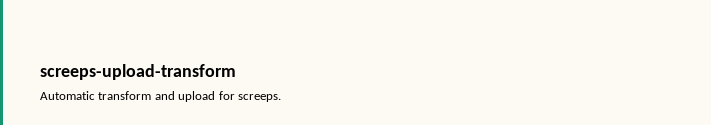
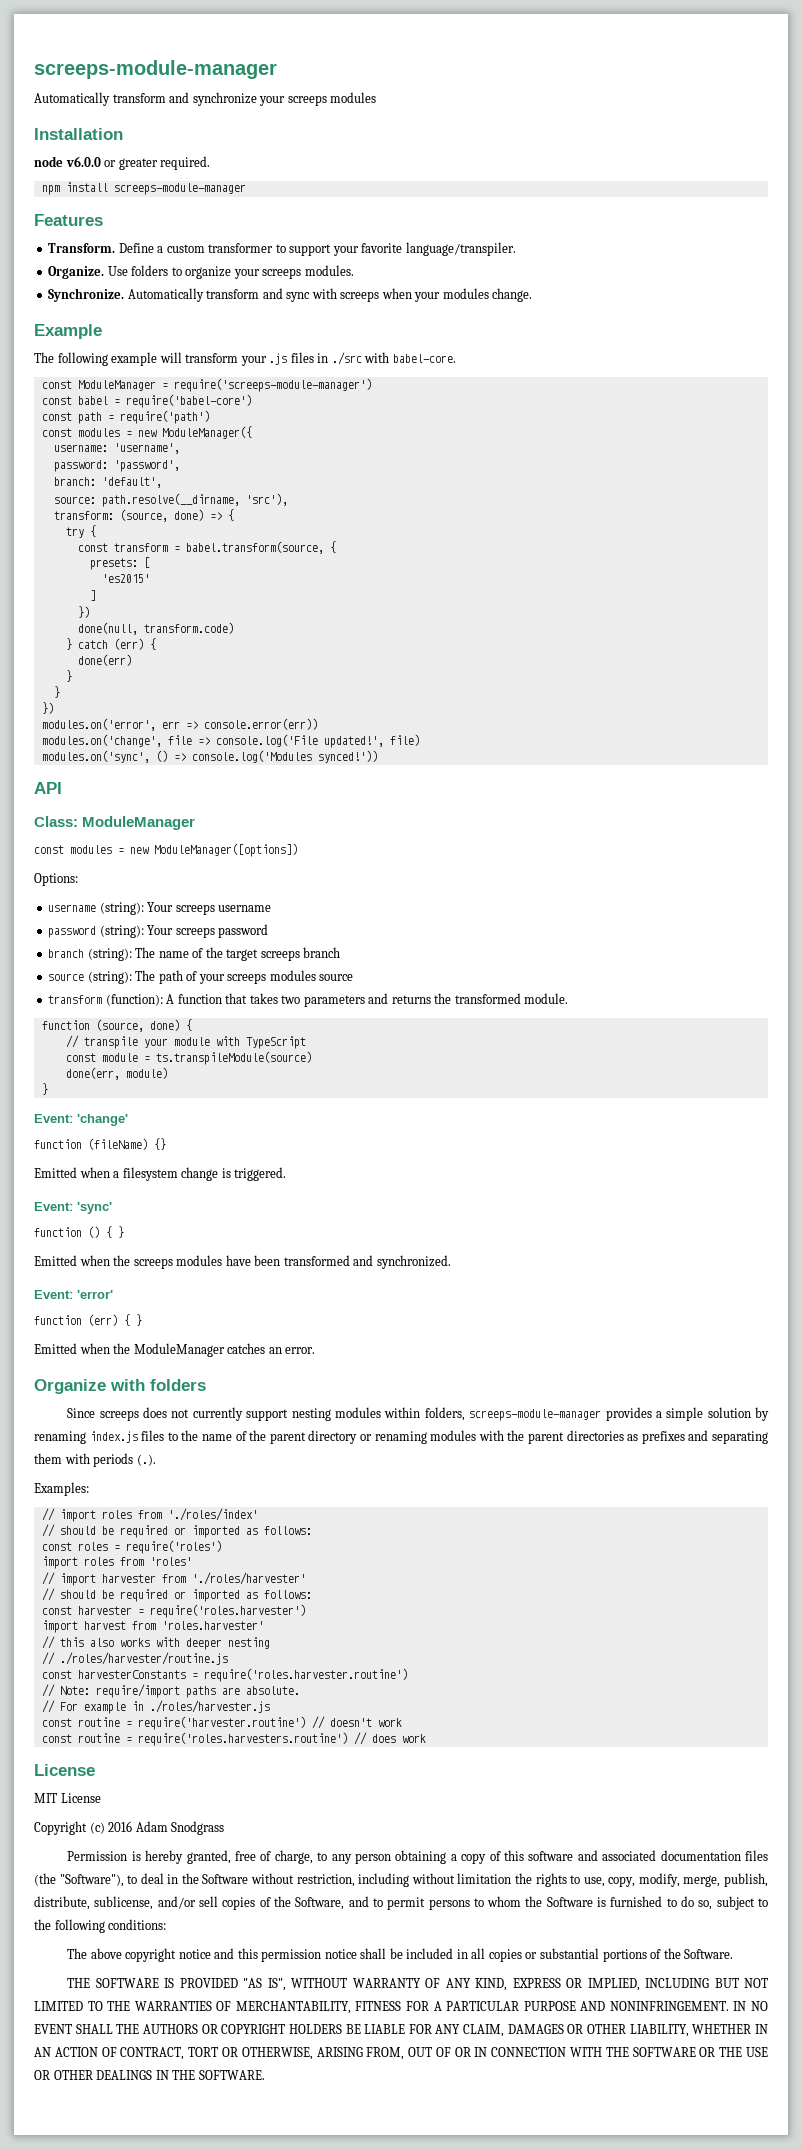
[40,64,236,80] [40,91,281,102] screeps-upload-transform // Automatic transform and upload for screeps. -> [34,60,277,79] [34,92,377,106] [34,128,123,140] [34,156,211,170] [41,182,246,195] [34,214,103,226] [48,242,516,256] [48,265,354,279] [48,288,533,302] [34,324,102,339] [34,352,456,366] [41,378,372,392] [41,394,252,408] [41,410,210,424] [41,426,252,439] [53,443,180,454] [53,460,180,472] [53,477,162,488] [53,493,288,507] [53,509,234,522] [65,525,96,538] [77,541,336,554] [89,557,150,570] [101,574,150,583] [89,590,96,601] [77,606,90,618] [77,622,234,635] [65,638,156,650] [77,654,132,666] [65,670,72,682] [53,686,60,698] [41,702,54,714] [41,718,318,731] [41,734,420,748] [41,750,378,763] [34,782,62,794] [34,816,196,830] [34,843,298,857] [34,873,78,886] [48,902,272,915] [48,924,269,938] [48,947,341,961] [48,970,354,984] [48,993,569,1007] [41,1019,192,1032] [65,1035,306,1049] [65,1051,312,1065] [65,1067,168,1080] [41,1083,48,1095] [34,1114,128,1126] [34,1138,166,1150] [34,1167,287,1181] [34,1202,112,1214] [34,1226,124,1238] [34,1255,451,1269] [34,1290,113,1299] [34,1314,142,1326] [34,1343,316,1357] [34,1379,206,1394] [67,1407,769,1421] [34,1430,769,1444] [34,1453,156,1467] [34,1482,89,1496] [41,1508,258,1522] [41,1524,312,1538] [41,1540,222,1554] [41,1556,192,1569] [41,1572,306,1586] [41,1588,312,1602] [41,1604,306,1618] [41,1620,264,1633] [41,1636,270,1650] [41,1652,228,1665] [41,1668,408,1682] [41,1684,300,1698] [41,1700,270,1714] [41,1716,402,1730] [41,1732,426,1746] [34,1764,95,1776] [34,1793,101,1803] [34,1821,225,1835] [67,1850,768,1864] [34,1873,768,1887] [34,1896,769,1910] [34,1919,167,1933] [67,1948,734,1962] [67,1978,768,1991] [34,2001,768,2014] [34,2024,768,2037] [34,2047,768,2060] [34,2070,265,2080] screeps-module-manager // Automatically transform and synchronize your screeps modules // Installation // node v6.0.0 or greater required. // npm install screeps-module-manager // Features // Transform. Define a custom transformer to support your favorite language/transpiler. // Organize. Use folders to organize your screeps modules. // Synchronize. Automatically transform and sync with screeps when your modules change. // Example // The following example will transform your .js files in ./src with babel-core. // const ModuleManager = require('screeps-module-manager') // const babel = require('babel-core') // const path = require('path') // const modules = new ModuleManager({ // username: 'username', // password: 'password', // branch: 'default', // source: path.resolve(__dirname, 'src'), // transform: (source, done) => { // try { // const transform = babel.transform(source, { // presets: [ // 'es2015' // ] // }) // done(null, transform.code) // } catch (err) { // done(err) // } // } // }) // modules.on('error', err => console.error(err)) // modules.on('change', file => console.log('File updated!', file) // modules.on('sync', () => console.log('Modules synced!')) // API // Class: ModuleManager // const modules = new ModuleManager([options]) // Options: // username (string): Your screeps username // password (string): Your screeps password // branch (string): The name of the target screeps branch // source (string): The path of your screeps modules source // transform (function): A function that takes two parameters and returns the transformed module. // function (source, done) { // // transpile your module with TypeScript // const module = ts.transpileModule(source) // done(err, module) // } // Event: 'change' // function (fileName) {} // Emitted when a filesystem change is triggered. // Event: 'sync' // function () { } // Emitted when the screeps modules have been transformed and synchronized. // Event: 'error' // function (err) { } // Emitted when the ModuleManager catches an error. // Organize with folders // Since screeps does not currently support nesting modules within folders, screeps-module-manager provides a simple solution by renaming index.js files to the name of the parent directory or renaming modules with the parent directories as prefixes and separating them with periods (.). // Examples: // // import roles from './roles/index' // // should be required or imported as follows: // const roles = require('roles') // import roles from 'roles' // // import harvester from './roles/harvester' // // should be required or imported as follows: // const harvester = require('roles.harvester') // import harvest from 'roles.harvester' // // this also works with deeper nesting // // ./roles/harvester/routine.js // const harvesterConstants = require('roles.harvester.routine') // // Note: require/import paths are absolute. // // For example in ./roles/harvester.js // const routine = require('harvester.routine') // doesn't work // const routine = require('roles.harvesters.routine') // does work // License // MIT License // Copyright (c) 2016 Adam Snodgrass // Permission is hereby granted, free of charge, to any person obtaining a copy of this software and associated documentation files (the "Software"), to deal in the Software without restriction, including without limitation the rights to use, copy, modify, merge, publish, distribute, sublicense, and/or sell copies of the Software, and to permit persons to whom the Software is furnished to do so, subject to the following conditions: // The above copyright notice and this permission notice shall be included in all copies or substantial portions of the Software. // THE SOFTWARE IS PROVIDED "AS IS", WITHOUT WARRANTY OF ANY KIND, EXPRESS OR IMPLIED, INCLUDING BUT NOT LIMITED TO THE WARRANTIES OF MERCHANTABILITY, FITNESS FOR A PARTICULAR PURPOSE AND NONINFRINGEMENT. IN NO EVENT SHALL THE AUTHORS OR COPYRIGHT HOLDERS BE LIABLE FOR ANY CLAIM, DAMAGES OR OTHER LIABILITY, WHETHER IN AN ACTION OF CONTRACT, TORT OR OTHERWISE, ARISING FROM, OUT OF OR IN CONNECTION WITH THE SOFTWARE OR THE USE OR OTHER DEALINGS IN THE SOFTWARE.

